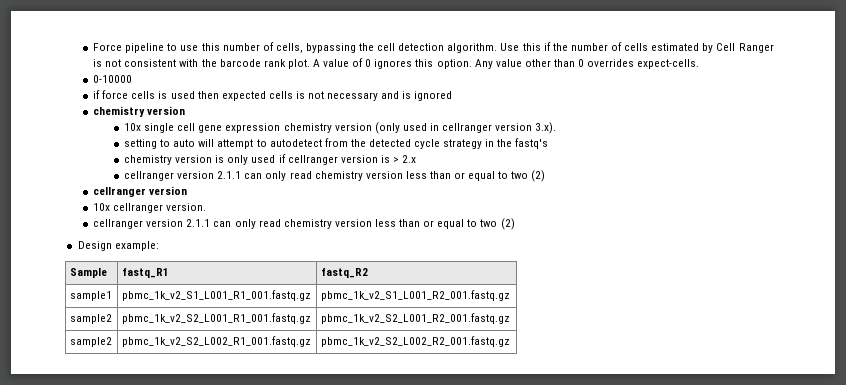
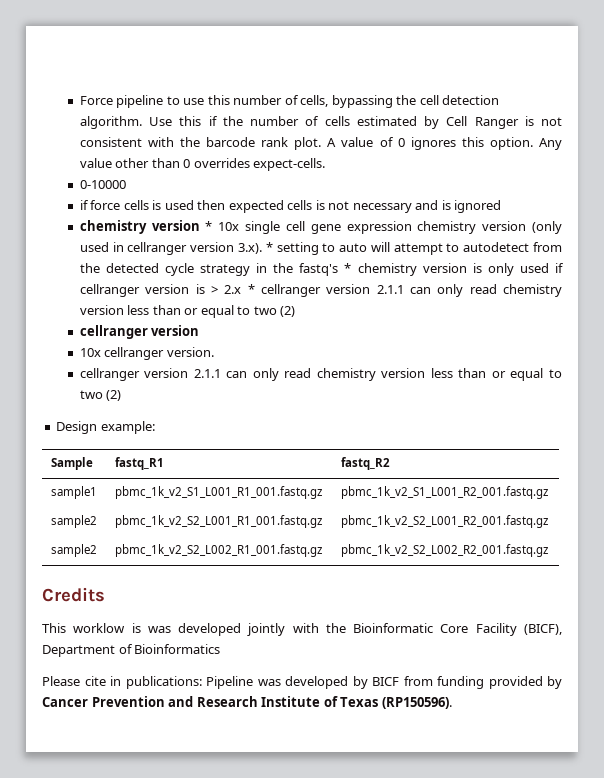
(186, 110) // -> [205,221,213,231] *
(557, 128) // -> [265,242,273,252] *
(549, 143) // -> [344,263,352,273] *
(417, 159) // -> [247,284,255,294] *
(510, 341) none -> [42,587,105,602] [42,623,562,636] [42,644,221,657] [42,676,562,689] [42,696,452,709] // Credits // This worklow is was developed jointly with the Bioinformatic Core Facility (BICF), Department of Bioinformatics // Please cite in publications: Pipeline was developed by BICF from funding provided by Cancer Prevention and Research Institute of Texas (RP150596).

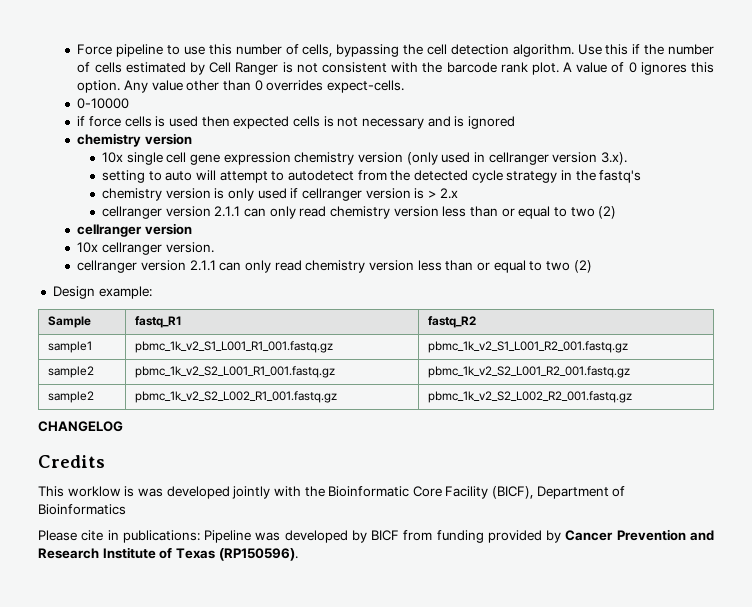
[205,221,213,231] * -> (193, 139) //
[265,242,273,252] * -> (627, 158) //
[344,263,352,273] * -> (642, 176) //
[247,284,255,294] * -> (458, 193) //
(548, 550) none -> [38,421,123,432] // CHANGELOG

